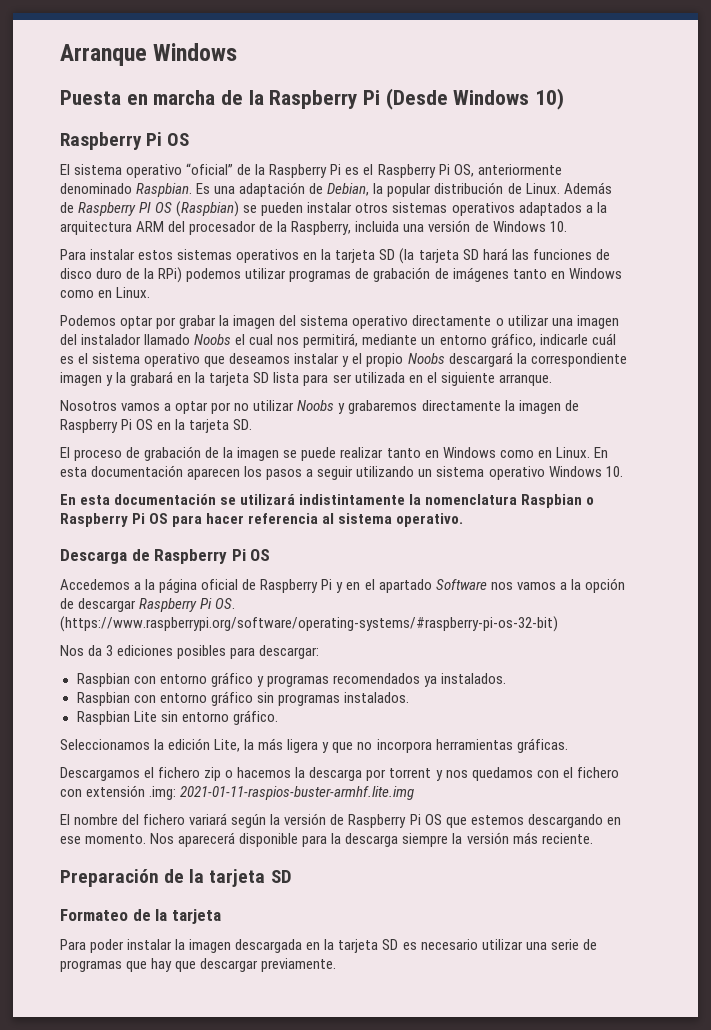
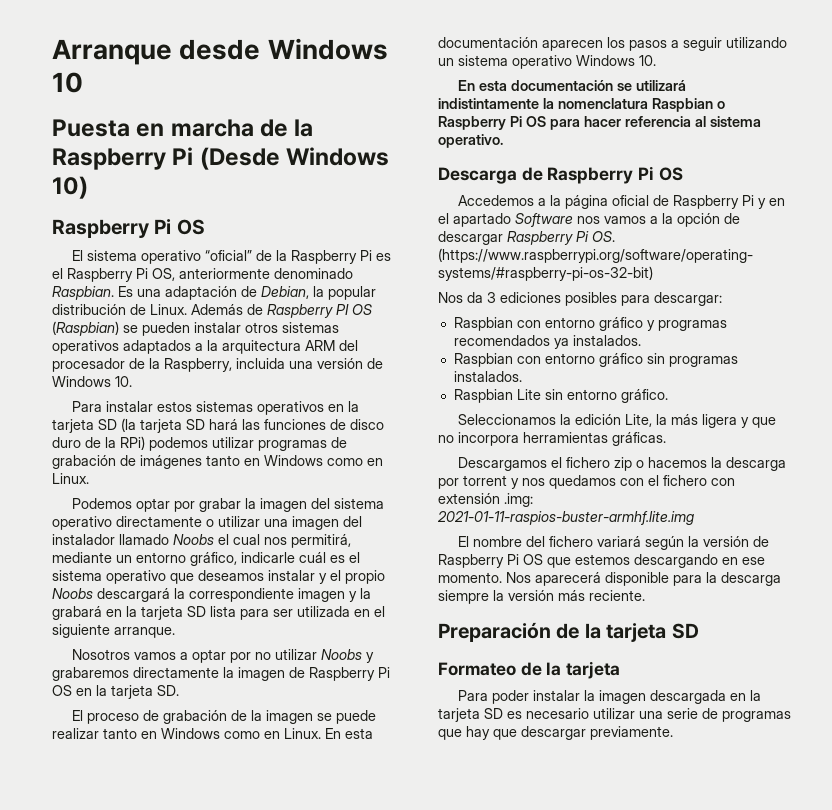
[153,43,238,61] Windows -> [179,38,388,60] [52,72,83,93] desde Windows 10

